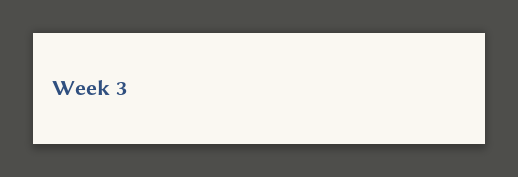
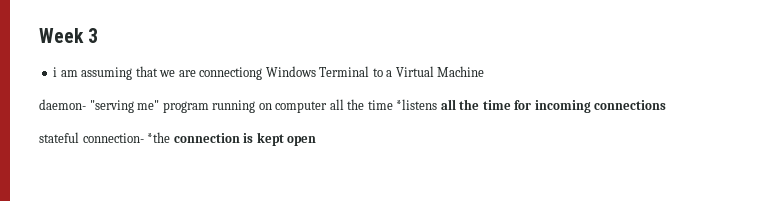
(127, 88) none -> [53,66,485,80] [39,99,667,113] [39,132,317,146] // i am assuming that we are connectiong Windows Terminal to a Virtual Machine // daemon- "serving me" program running on computer all the time *listens all the time for incoming connections // stateful connection- *the connection is kept open

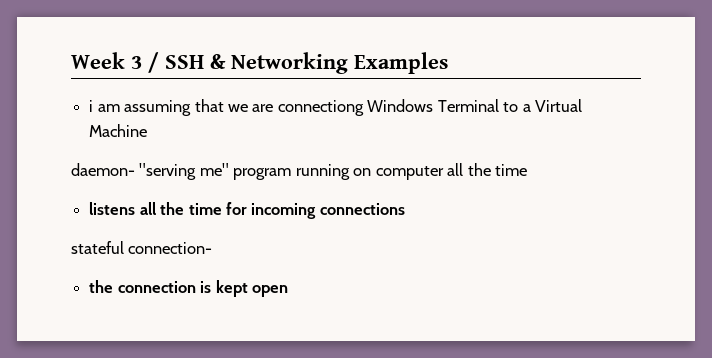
(99, 35) none -> [148,52,448,74] / SSH & Networking Examples
[396,99,438,110] *listens -> [89,202,136,215] // listens
[147,132,171,143] *the -> [89,280,114,293] // the

